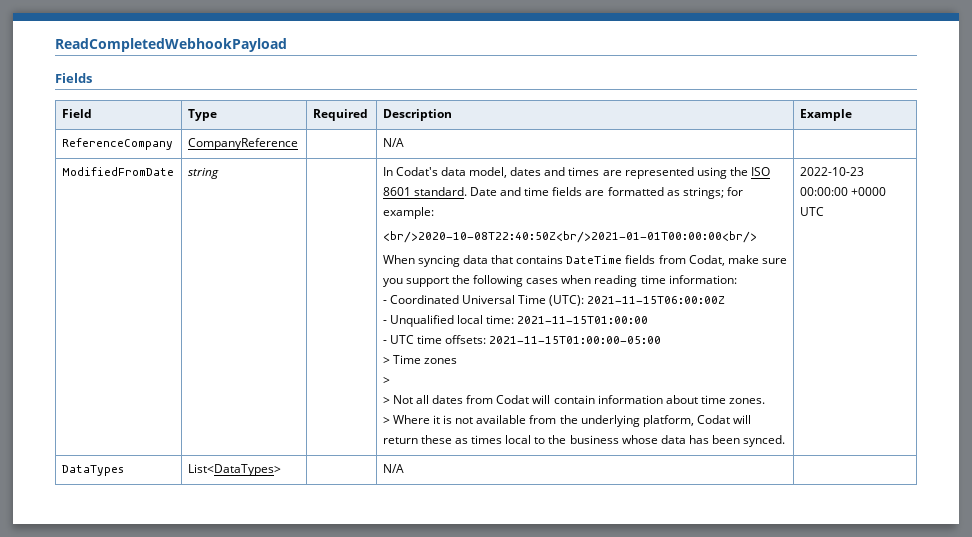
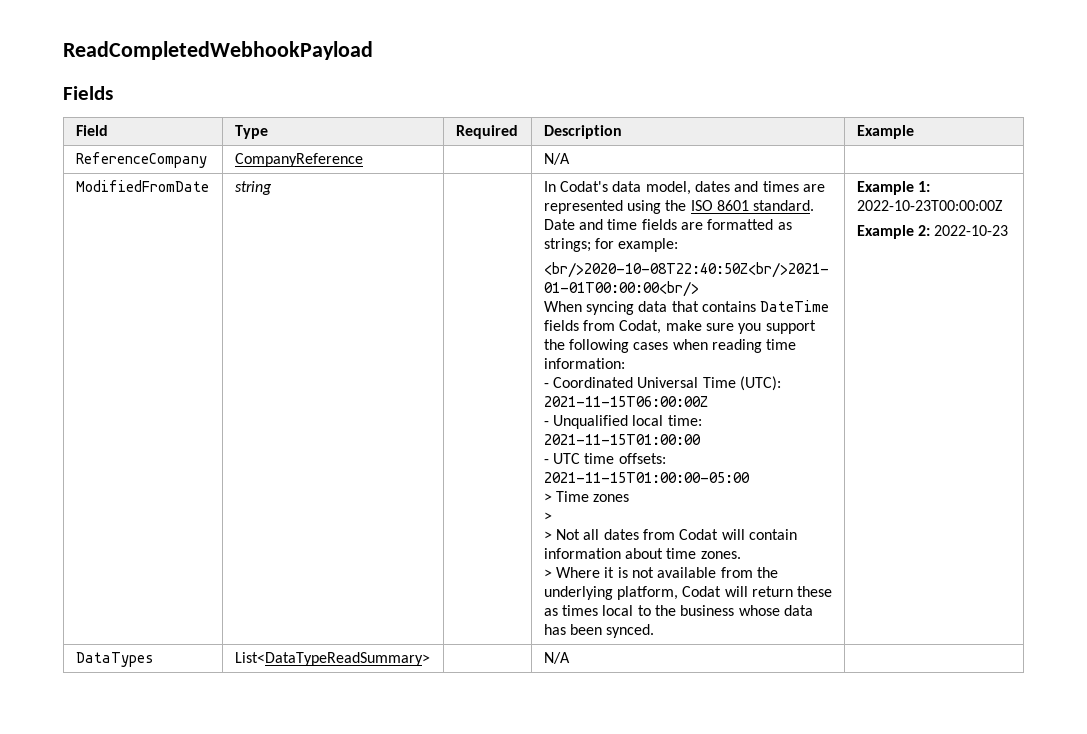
[799,167,864,176] [799,187,886,196] [799,207,824,216] 2022-10-23 00:00:00 +0000 UTC -> [856,181,930,195] [856,200,1003,211] [856,225,1009,239] Example 1: 2022-10-23T00:00:00Z // Example 2: 2022-10-23
[187,464,281,476] List<DataTypes> -> [234,652,430,666] List<DataTypeReadSummary>

